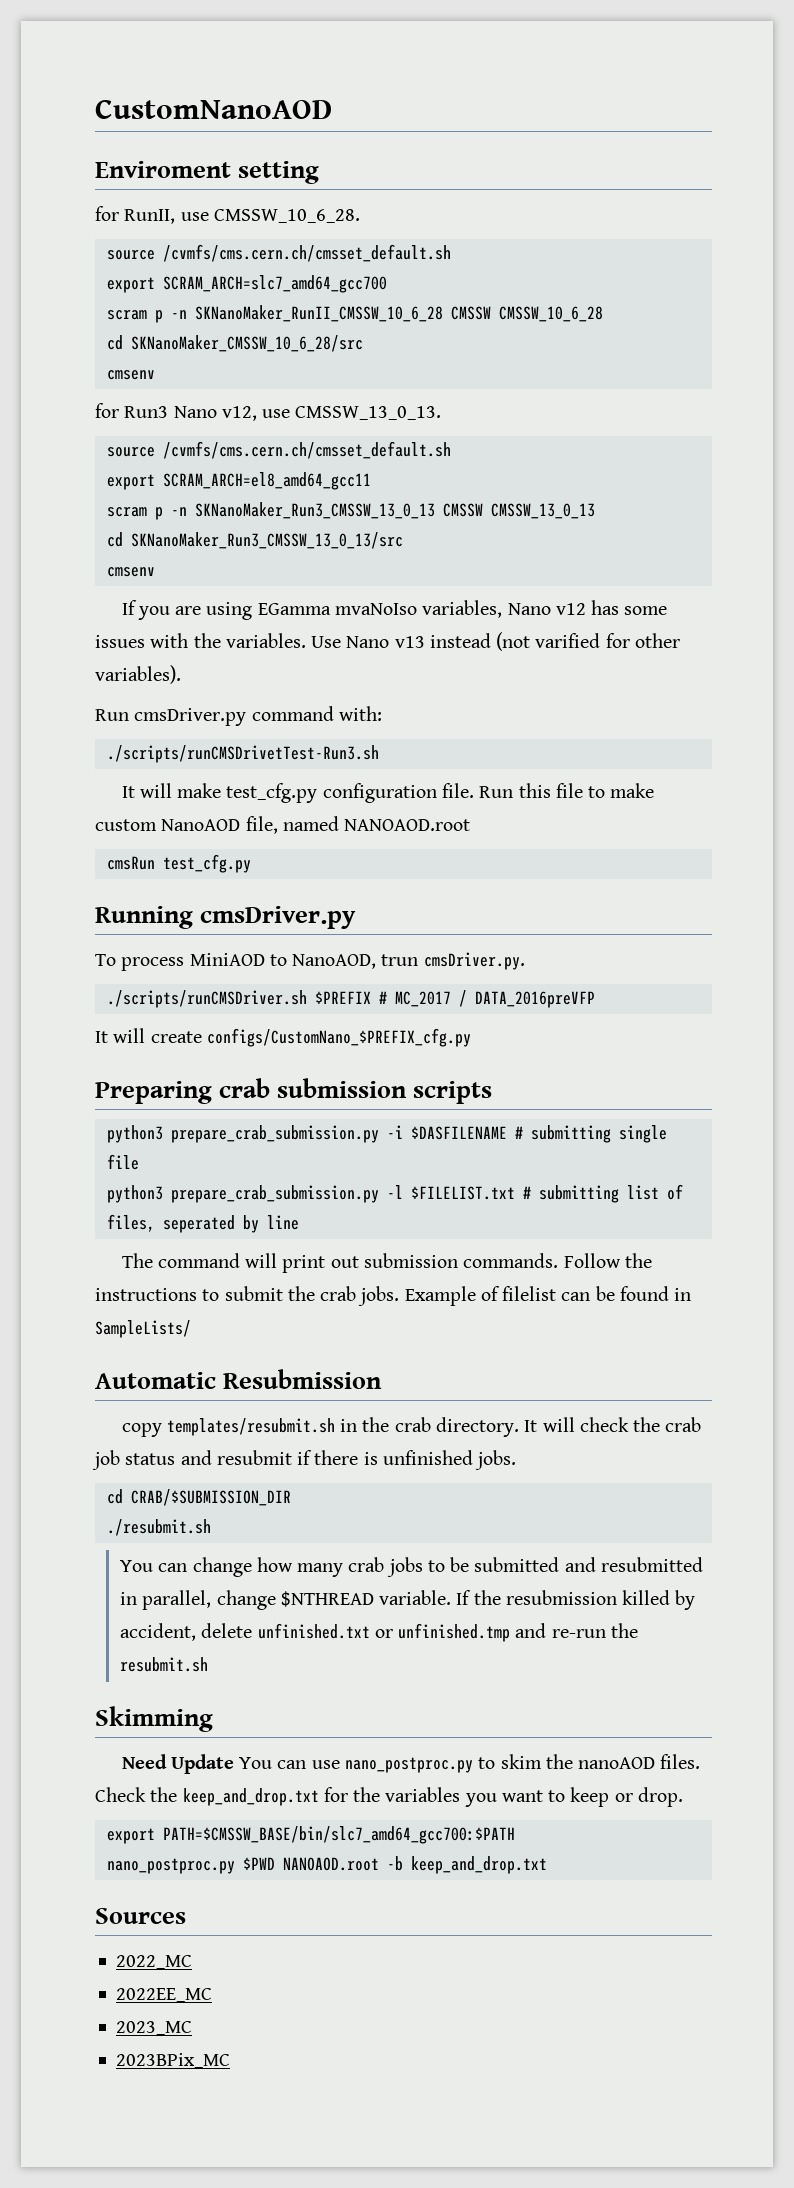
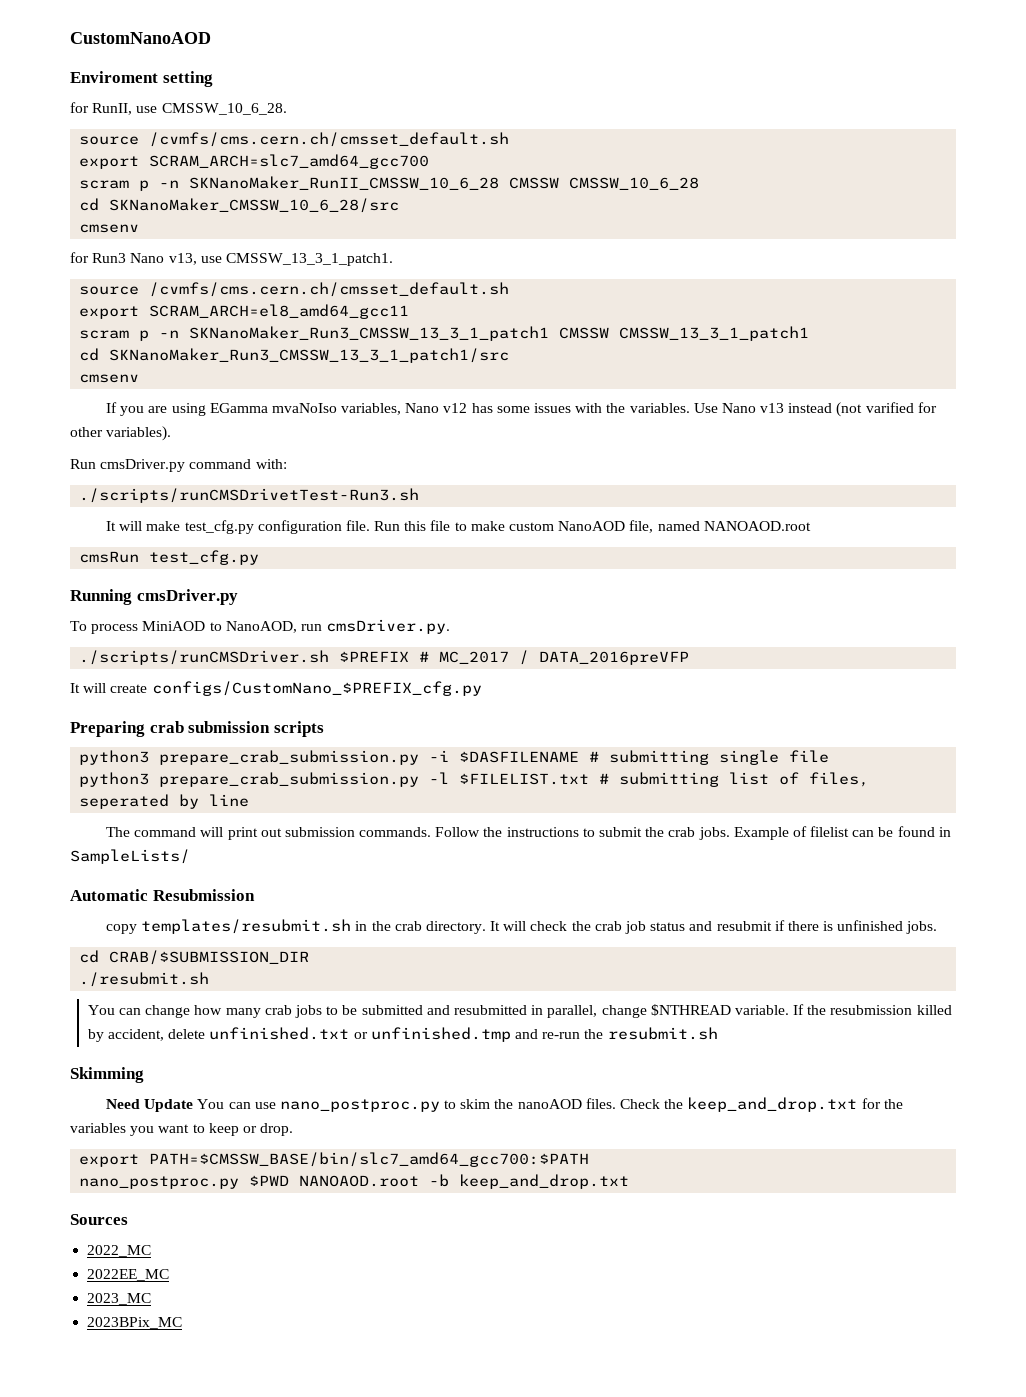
[221,406,442,421] v12, use CMSSW_13_0_13. -> [168,253,393,266] v13, use CMSSW_13_3_1_patch1.
[194,502,595,519] [106,532,403,549] SKNanoMaker_Run3_CMSSW_13_0_13 CMSSW CMSSW_13_0_13 // cd SKNanoMaker_Run3_CMSSW_13_0_13/src -> [189,326,810,341] [79,348,510,363] SKNanoMaker_Run3_CMSSW_13_3_1_patch1 CMSSW CMSSW_13_3_1_patch1 // cd SKNanoMaker_Run3_CMSSW_13_3_1_patch1/src
[381,954,419,966] trun -> [300,624,322,631] run

